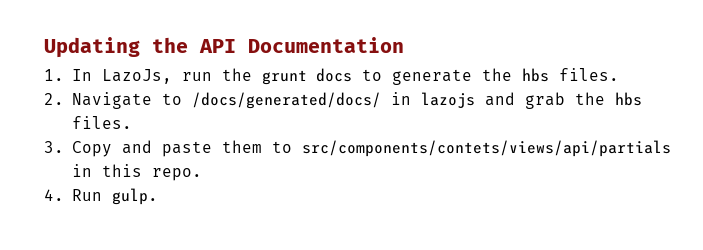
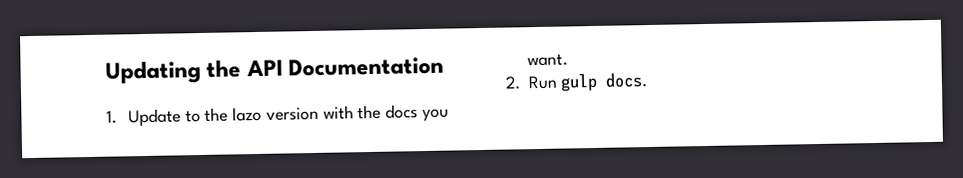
[71,68,619,85] [44,92,642,109] [71,116,132,129] [44,140,671,157] [71,164,202,181] [44,188,158,205] In LazoJs, run the grunt docs to generate the hbs files. // 2. Navigate to /docs/generated/docs/ in lazojs and grab the hbs files. // 3. Copy and paste them to src/components/contets/views/api/partials in this repo. // 4. Run gulp. -> [128,104,449,127] [527,53,569,67] [505,72,648,92] Update to the lazo version with the docs you want. // 2. Run gulp docs.

